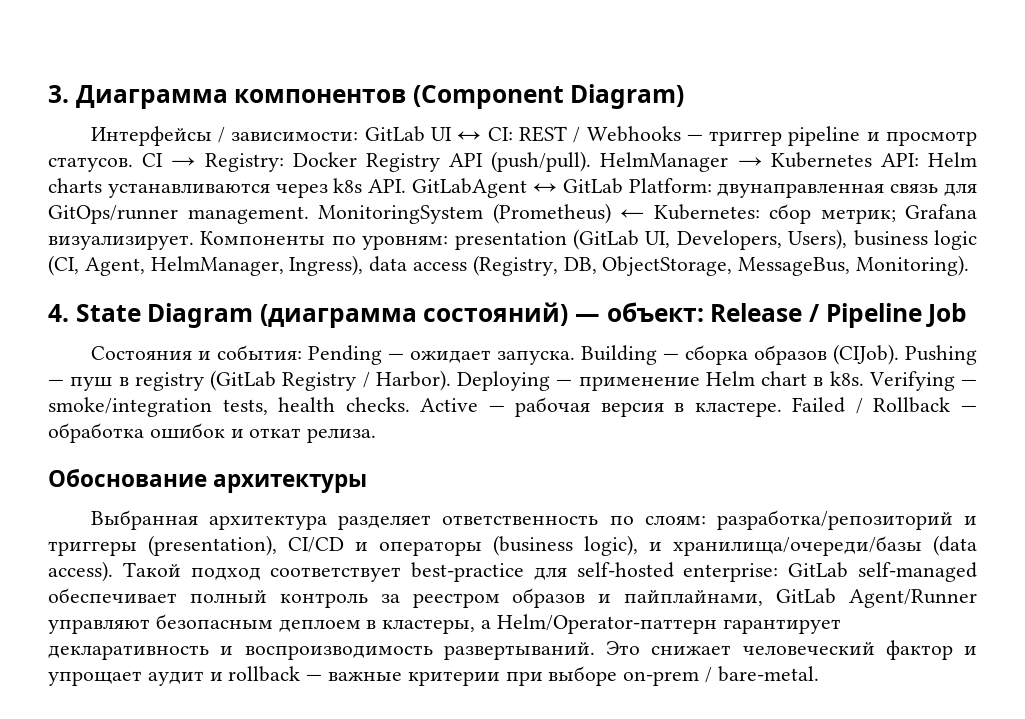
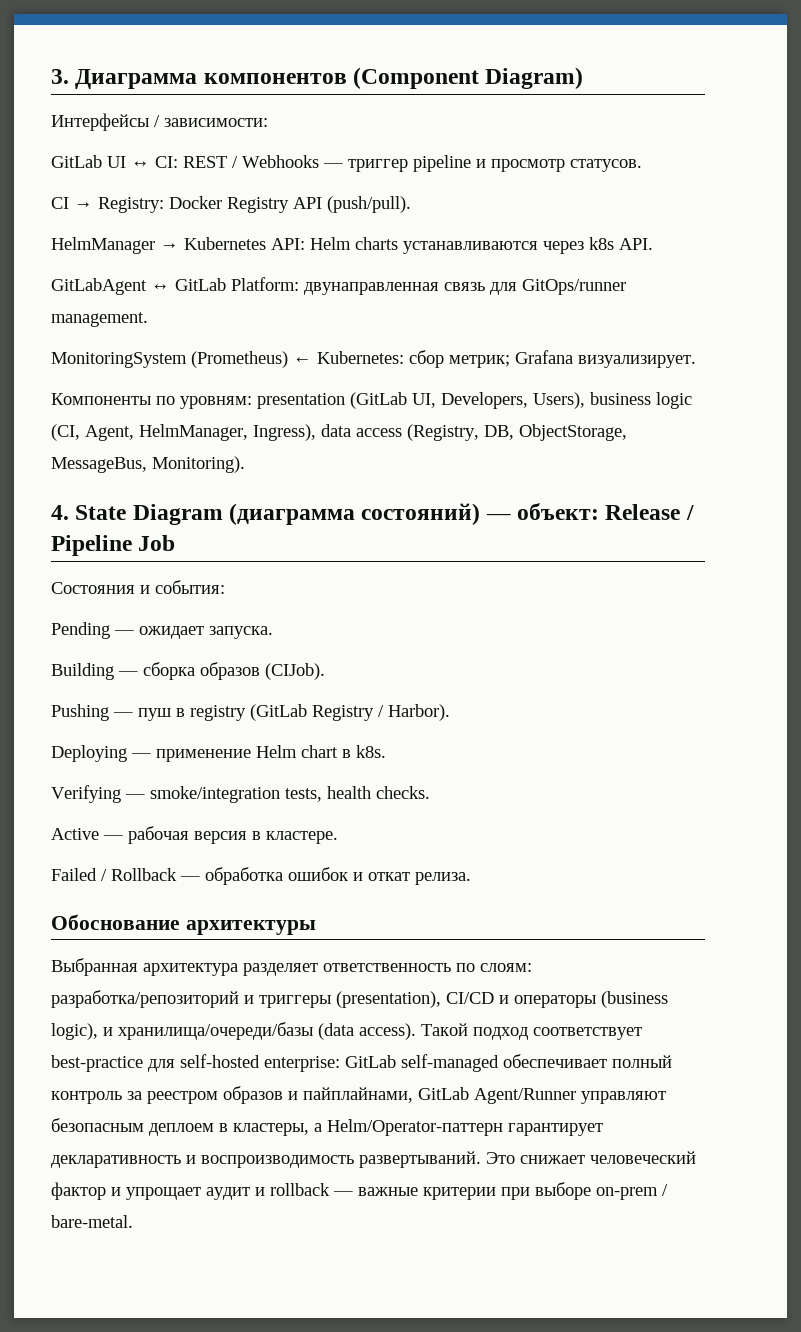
(359, 136) none -> (268, 122) //
(133, 164) none -> (642, 165) //
(592, 161) none -> (411, 204) //
(407, 186) none -> (653, 244) //
(309, 215) none -> (148, 319) //
(194, 242) none -> (696, 361) //
(302, 352) none -> (225, 587) //
(575, 358) none -> (273, 632) //
(899, 354) none -> (325, 671) //
(451, 380) none -> (450, 712) //
(864, 378) none -> (386, 751) //
(410, 404) none -> (430, 792) //
(782, 409) none -> (338, 837) //

